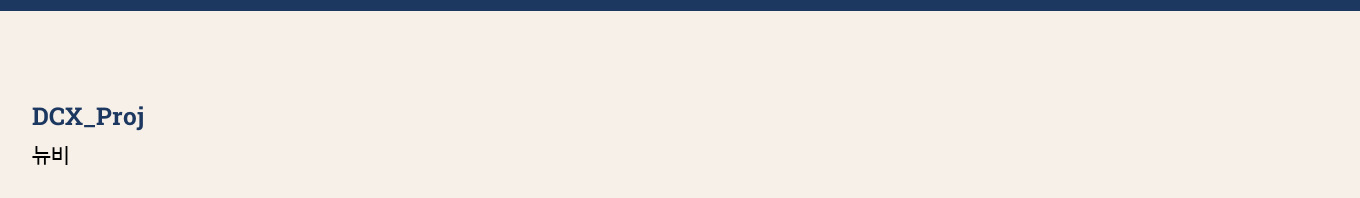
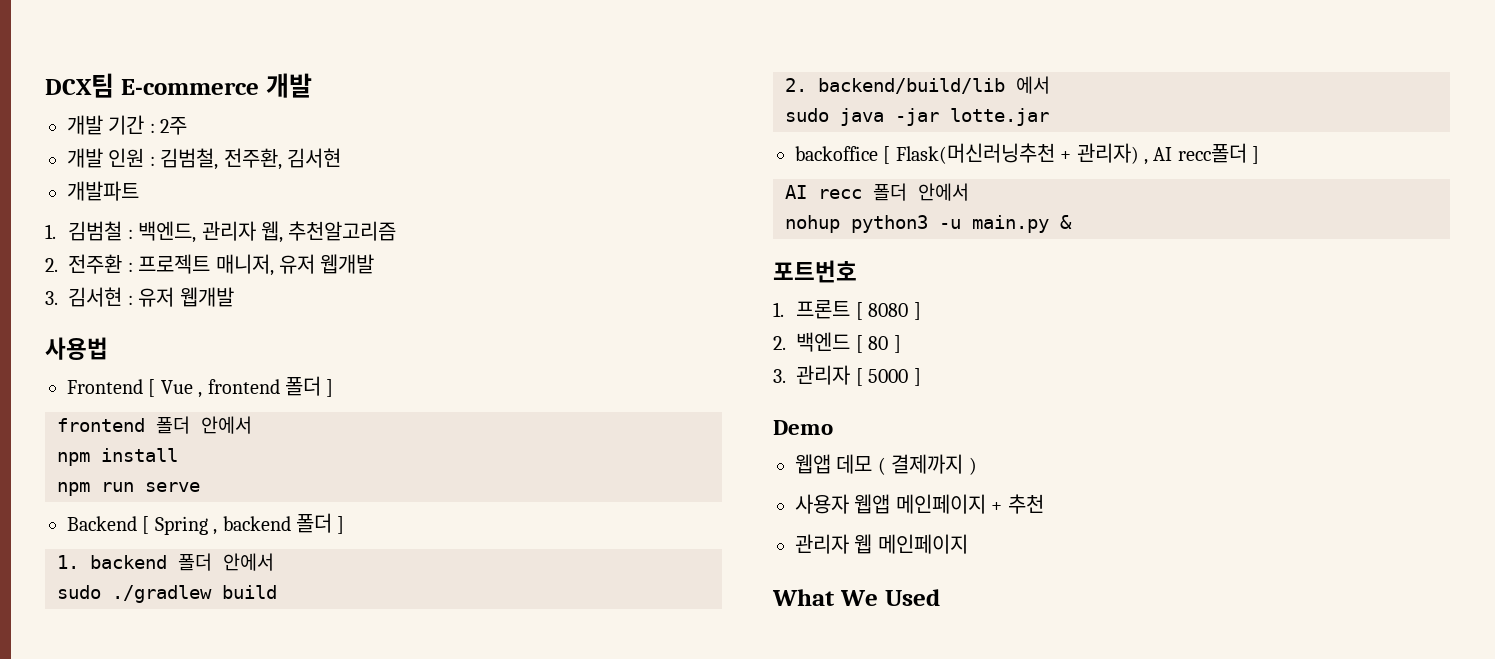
[32,106,144,131] [32,146,70,165] DCX_Proj // 뉴비 -> [45,73,312,98] [67,115,188,135] [67,148,341,170] [67,181,139,201] [45,221,397,243] [45,254,375,276] [45,287,234,307] [45,337,108,360] [67,376,334,398] [57,416,252,434] [57,448,178,466] [57,482,200,496] [67,513,345,535] [57,553,274,571] [57,585,277,603] [785,76,1050,94] [785,108,1049,126] [795,143,1260,165] [785,183,969,201] [785,215,1072,233] [773,260,857,283] [773,300,921,320] [773,332,901,353] [773,365,921,386] [773,420,833,435] [795,454,977,475] [795,494,1044,514] [795,534,968,554] [772,589,940,606] DCX팀 E-commerce 개발 // 개발 기간 : 2주 // 개발 인원 : 김범철, 전주환, 김서현 // 개발파트 // 1. 김범철 : 백엔드, 관리자 웹, 추천알고리즘 // 2. 전주환 : 프로젝트 매니저, 유저 웹개발 // 3. 김서현 : 유저 웹개발 // 사용법 // Frontend [ Vue , frontend 폴더 ] // frontend 폴더 안에서 // npm install // npm run serve // Backend [ Spring , backend 폴더 ] // 1. backend 폴더 안에서 // sudo ./gradlew build // 2. backend/build/lib 에서 // sudo java -jar lotte.jar // backoffice [ Flask(머신러닝추천 + 관리자) , AI recc폴더 ] // AI recc 폴더 안에서 // nohup python3 -u main.py & // 포트번호 // 1. 프론트 [ 8080 ] // 2. 백엔드 [ 80 ] // 3. 관리자 [ 5000 ] // Demo // 웹앱 데모 ( 결제까지 ) // 사용자 웹앱 메인페이지 + 추천 // 관리자 웹 메인페이지 // What We Used

